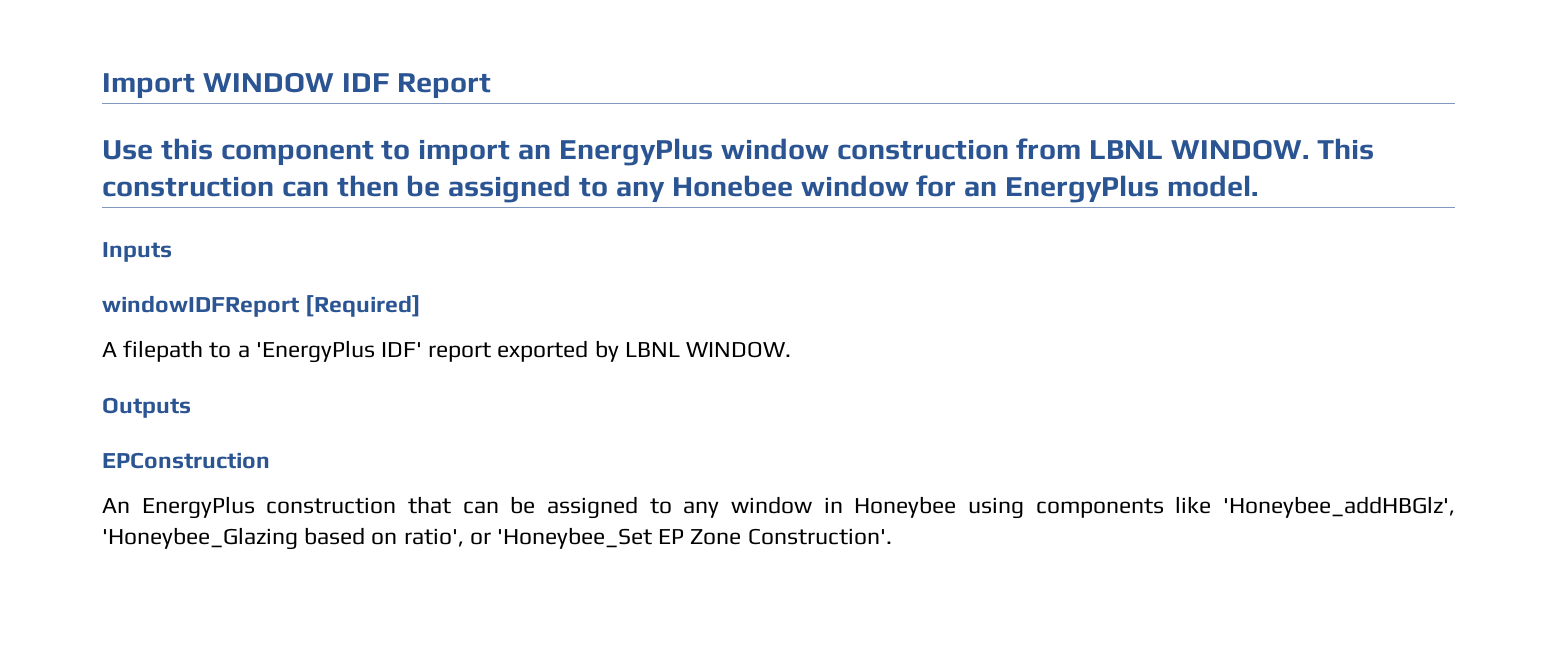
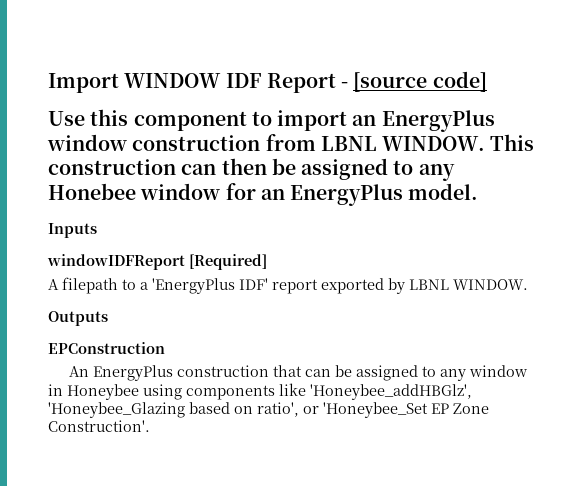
(492, 86) none -> [341,71,487,92] - [source code]

